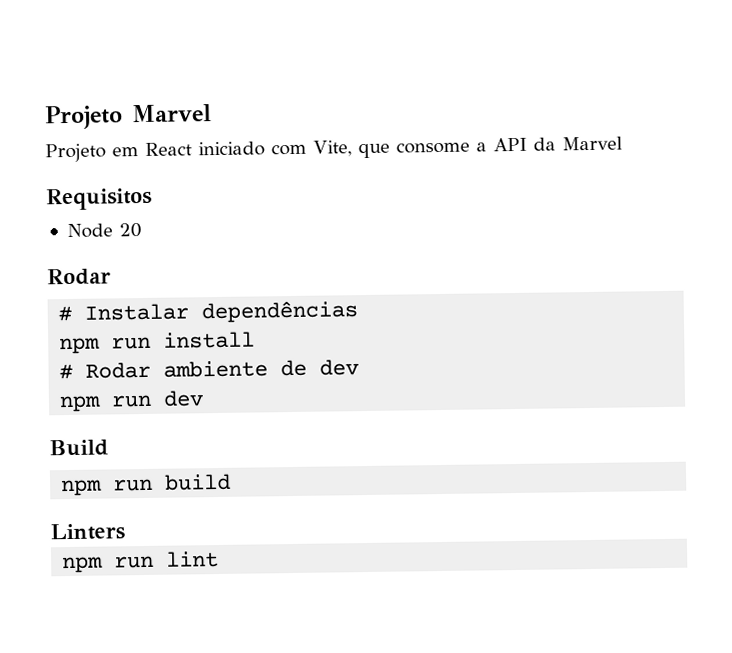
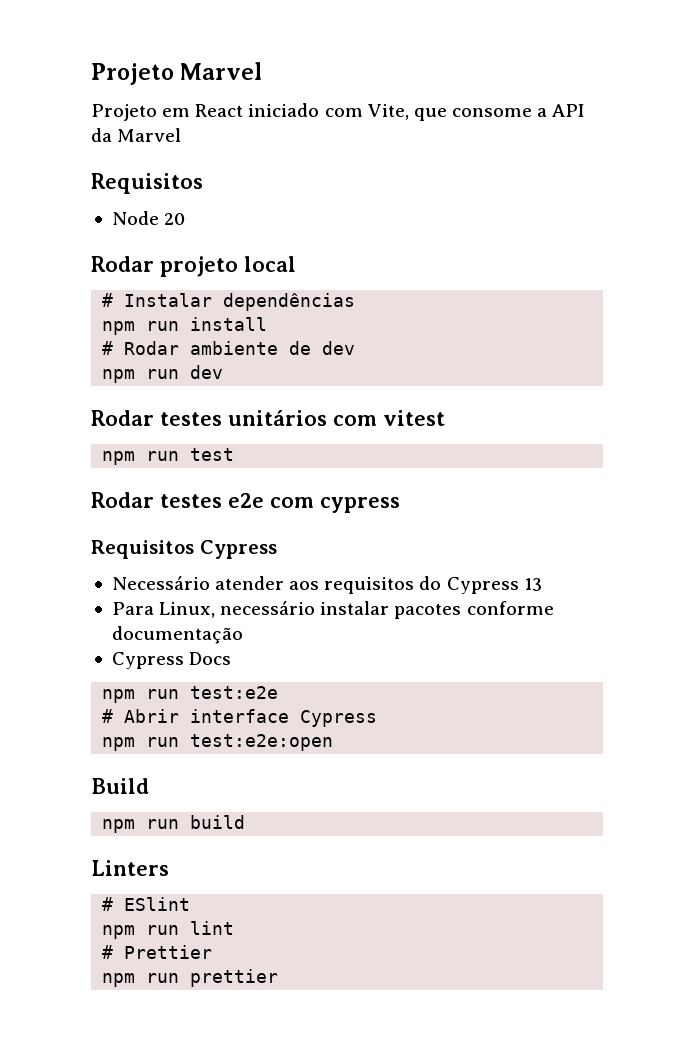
(111, 277) none -> [160,256,296,277] projeto local
(205, 398) none -> [91,410,445,426] [102,448,235,465] [91,492,400,513] [91,540,277,559] [111,576,542,594] [111,601,554,619] [111,626,243,644] [111,652,232,669] [102,686,279,703] [102,709,378,727] [102,734,334,751] // Rodar testes unitários com vitest // npm run test // Rodar testes e2e com cypress // Requisitos Cypress // Necessário atender aos requisitos do Cypress 13 // Para Linux, necessário instalar pacotes conforme documentação // Cypress Docs // npm run test:e2e // # Abrir interface Cypress // npm run test:e2e:open
(125, 532) none -> [102,897,191,911] // # ESlint
(220, 559) none -> [102,945,213,959] [102,969,279,987] // # Prettier // npm run prettier

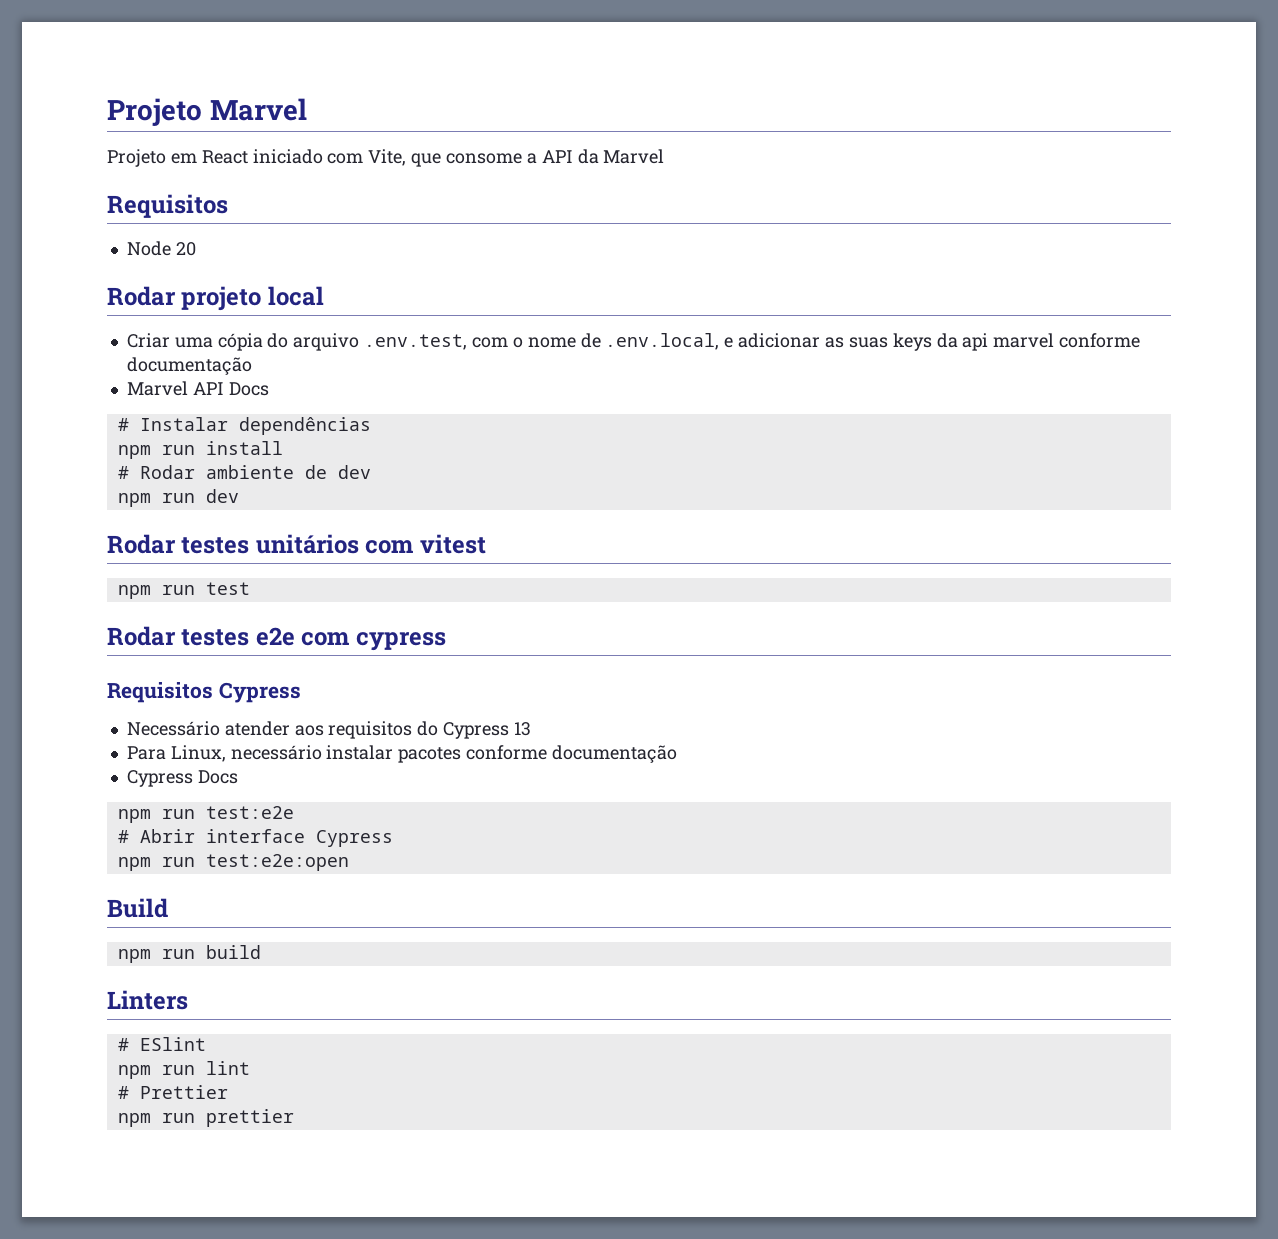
(296, 264) none -> [126,333,1141,351] [126,357,252,375] [126,381,269,396] // Criar uma cópia do arquivo .env.test, com o nome de .env.local, e adicionar as suas keys da api marvel conforme documentação // Marvel API Docs

